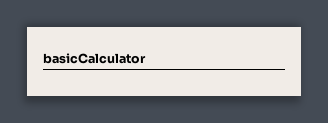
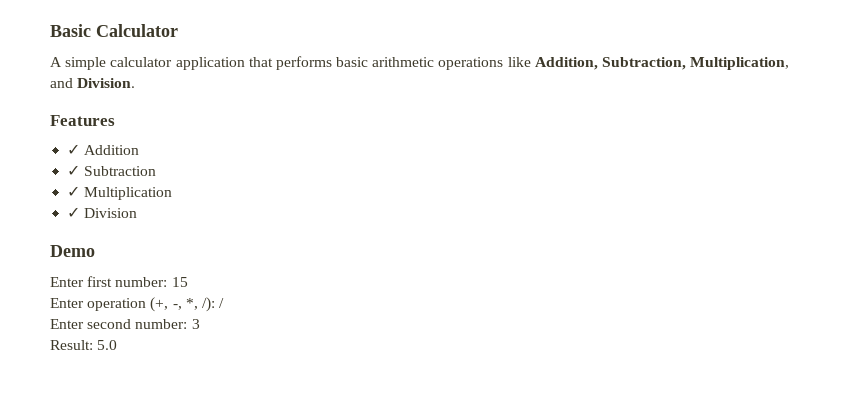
[43,53,146,64] basicCalculator -> [50,24,178,37] [50,56,790,70] [50,78,136,88] [50,115,115,126] [67,144,140,155] [67,165,157,176] [67,186,173,200] [67,207,138,218] [50,245,95,257] [50,276,188,287] [50,297,225,312] [50,319,200,329] [50,340,118,350] Basic Calculator // A simple calculator application that performs basic arithmetic operations like Addition, Subtraction, Multiplication, and Division. // Features // ✓ Addition // ✓ Subtraction // ✓ Multiplication // ✓ Division // Demo // Enter first number: 15 // Enter operation (+, -, *, /): / // Enter second number: 3 // Result: 5.0

